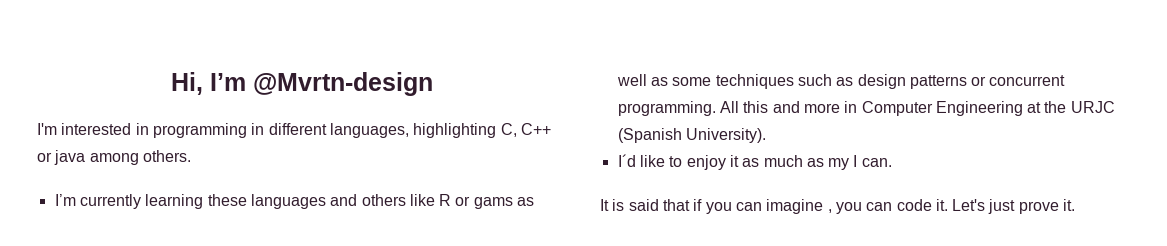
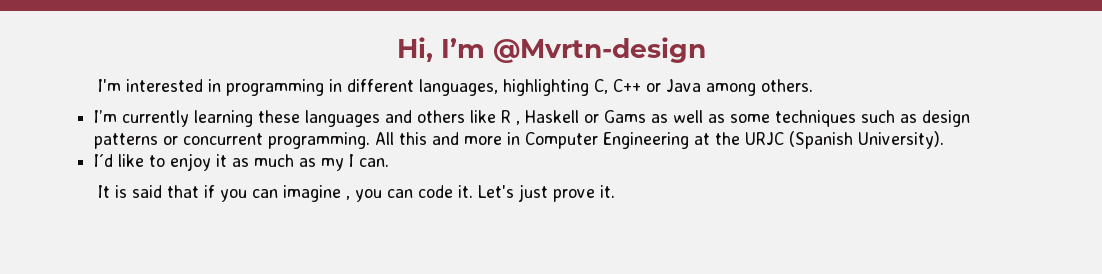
[54,150,86,165] java -> [666,79,702,92] Java
[455,196,513,209] or gams -> [516,110,647,125] , Haskell or Gams

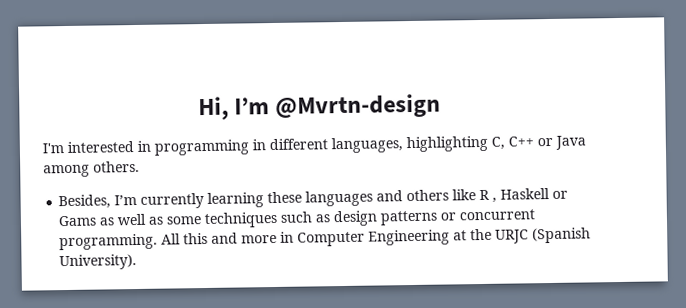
(814, 85) none -> [58,194,112,210] Besides,
[94,153,390,171] [98,184,616,202] // I´d like to enjoy it as much as my I can. // It is said that if you can imagine , you can code it. Let's just prove it. -> (138, 262) none

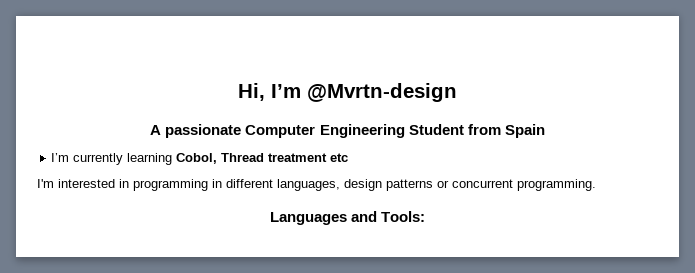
(442, 106) none -> [150,124,545,138] [51,153,349,165] // A passionate Computer Engineering Student from Spain // I’m currently learning Cobol, Thread treatment etc
[406,135,586,153] [43,160,140,178] [58,187,569,210] [58,211,331,229] highlighting C, C++ or Java among others. // Besides, I’m currently learning these languages and others like R , Haskell or Gams as well as some techniques such as -> (340, 185) none
[161,227,592,247] [59,253,138,271] All this and more in Computer Engineering at the URJC (Spanish University). -> [269,211,426,225] // Languages and Tools:

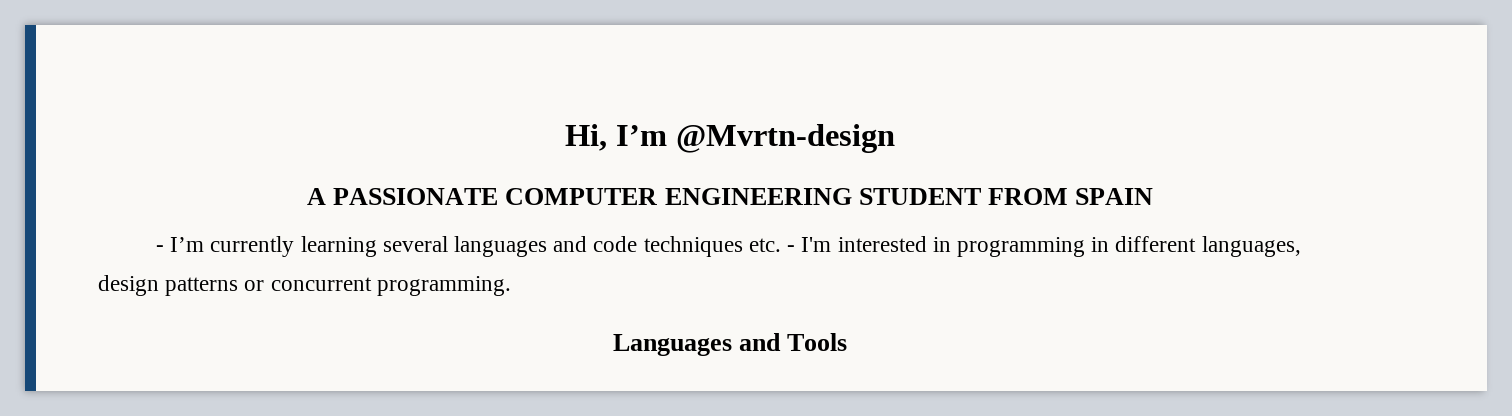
[165,124,545,138] [51,153,349,165] passionate Computer Engineering Student from Spain // I’m currently learning Cobol, Thread treatment etc // -> [333,188,1153,205] [155,236,796,257] PASSIONATE COMPUTER ENGINEERING STUDENT FROM SPAIN // - I’m currently learning several languages and code techniques etc. -
[381,211,426,222] Tools: -> [787,333,848,351] Tools

